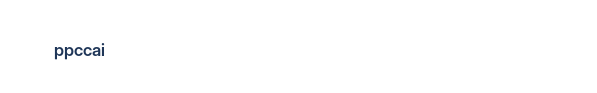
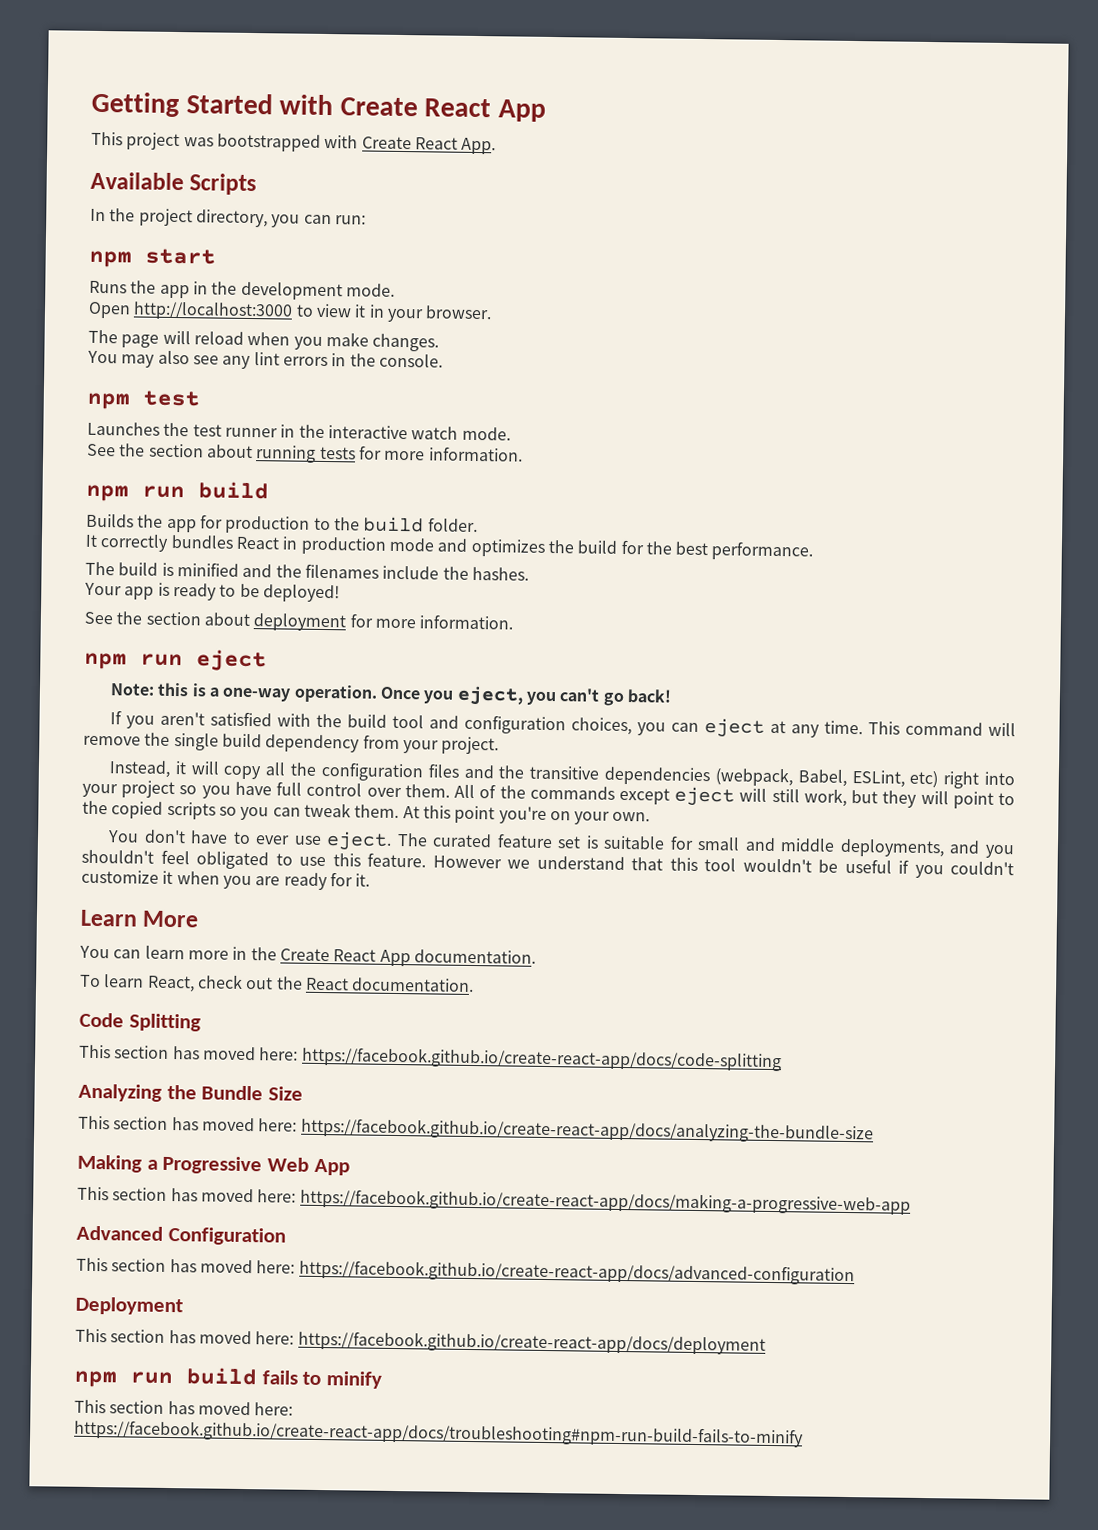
[54,43,105,60] ppccai -> [91,91,546,122] [91,131,497,155] [90,171,258,196] [90,208,366,228] [89,248,216,268] [89,280,395,301] [88,301,493,323] [88,329,440,352] [87,350,443,370] [87,390,200,410] [87,421,511,441] [87,443,523,463] [86,481,269,502] [86,513,478,534] [85,534,814,561] [85,561,529,581] [84,582,340,603] [84,611,514,632] [84,649,267,672] [109,682,672,706] [109,710,1016,738] [83,732,500,755] [108,760,1016,789] [82,780,1016,809] [82,800,651,825] [106,829,1015,859] [81,849,1014,879] [81,869,371,891] [80,909,200,928] [79,945,536,967] [80,974,475,993] [79,1012,201,1032] [79,1044,782,1072] [78,1083,304,1102] [78,1115,874,1144] [77,1154,350,1176] [77,1186,911,1215] [76,1225,286,1246] [76,1257,855,1286] [75,1296,183,1316] [75,1328,766,1355] [74,1367,383,1389] [74,1399,294,1416] [74,1419,804,1448] Getting Started with Create React App // This project was bootstrapped with Create React App. // Available Scripts // In the project directory, you can run: // npm start // Runs the app in the development mode. // Open http://localhost:3000 to view it in your browser. // The page will reload when you make changes. // You may also see any lint errors in the console. // npm test // Launches the test runner in the interactive watch mode. // See the section about running tests for more information. // npm run build // Builds the app for production to the build folder. // It correctly bundles React in production mode and optimizes the build for the best performance. // The build is minified and the filenames include the hashes. // Your app is ready to be deployed! // See the section about deployment for more information. // npm run eject // Note: this is a one-way operation. Once you eject, you can't go back! // If you aren't satisfied with the build tool and configuration choices, you can eject at any time. This command will remove the single build dependency from your project. // Instead, it will copy all the configuration files and the transitive dependencies (webpack, Babel, ESLint, etc) right into your project so you have full control over them. All of the commands except eject will still work, but they will point to the copied scripts so you can tweak them. At this point you're on your own. // You don't have to ever use eject. The curated feature set is suitable for small and middle deployments, and you shouldn't feel obligated to use this feature. However we understand that this tool wouldn't be useful if you couldn't customize it when you are ready for it. // Learn More // You can learn more in the Create React App documentation. // To learn React, check out the React documentation. // Code Splitting // This section has moved here: https://facebook.github.io/create-react-app/docs/code-splitting // Analyzing the Bundle Size // This section has moved here: https://facebook.github.io/create-react-app/docs/analyzing-the-bundle-size // Making a Progressive Web App // This section has moved here: https://facebook.github.io/create-react-app/docs/making-a-progressive-web-app // Advanced Configuration // This section has moved here: https://facebook.github.io/create-react-app/docs/advanced-configuration // Deployment // This section has moved here: https://facebook.github.io/create-react-app/docs/deployment // npm run build fails to minify // This section has moved here: https://facebook.github.io/create-react-app/docs/troubleshooting#npm-run-build-fails-to-minify

